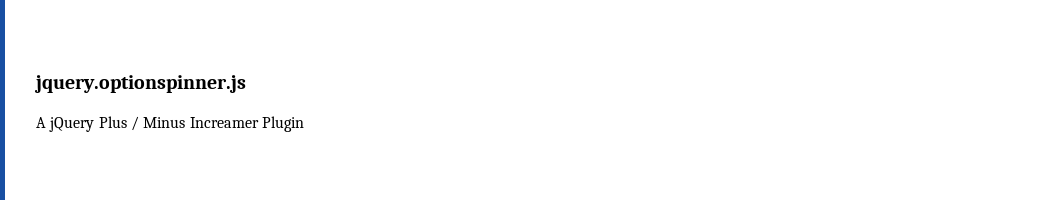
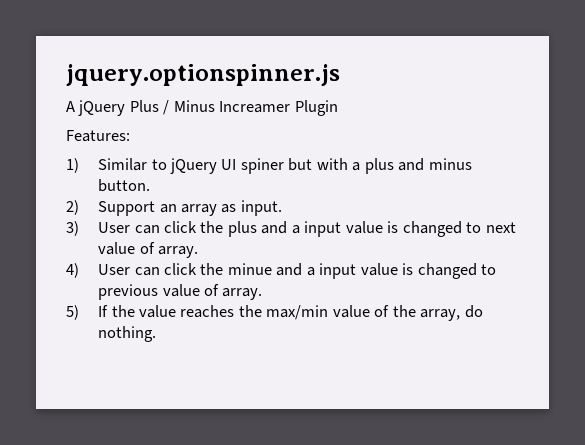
(304, 124) none -> [66,130,130,142] [66,158,472,174] [98,179,151,192] [66,200,282,216] [66,221,516,237] [98,242,199,258] [66,263,497,279] [98,284,263,300] [66,305,483,321] [98,326,157,342] // Features: // 1) Similar to jQuery UI spiner but with a plus and minus button. // 2) Support an array as input. // 3) User can click the plus and a input value is changed to next value of array. // 4) User can click the minue and a input value is changed to previous value of array. // 5) If the value reaches the max/min value of the array, do nothing.

